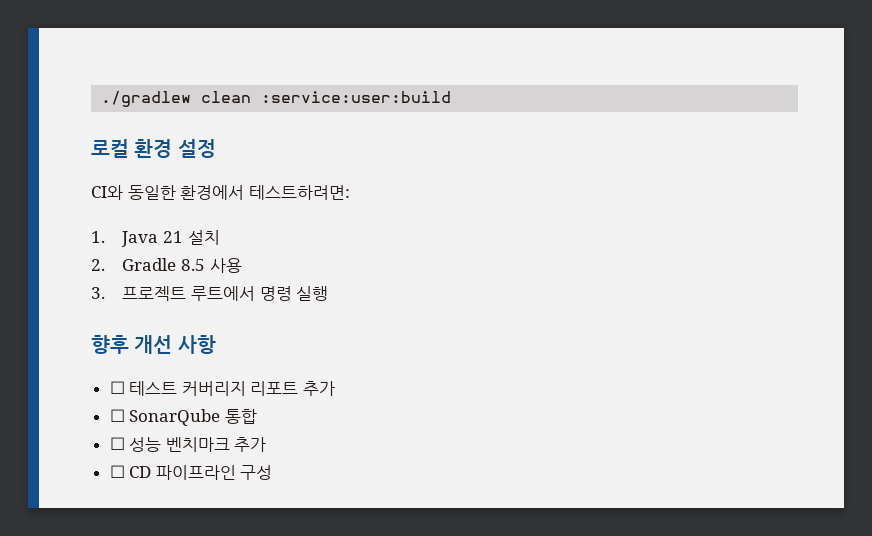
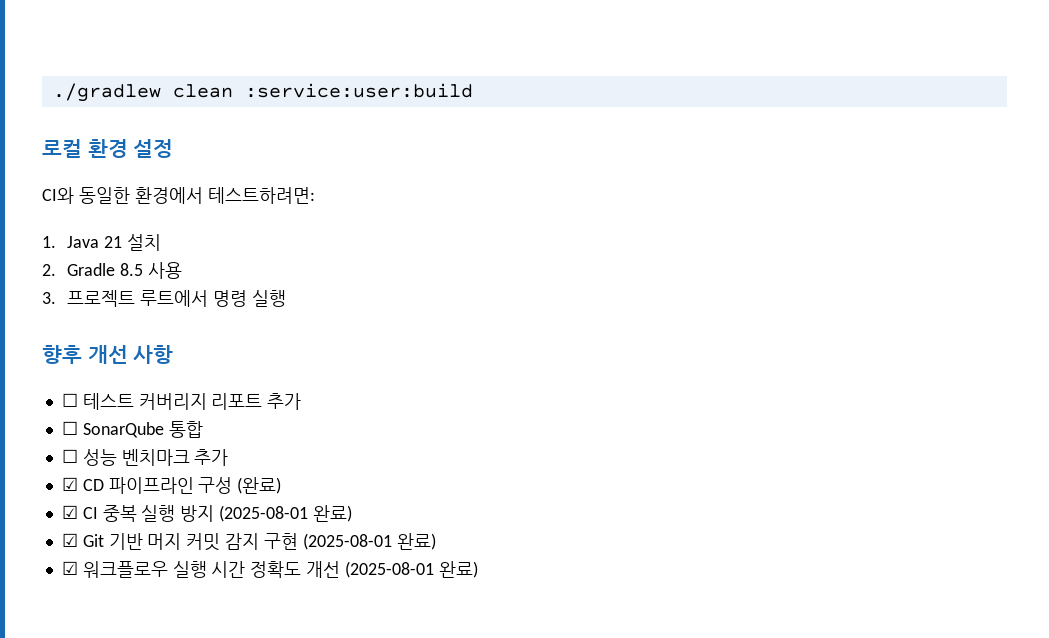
[109,465,125,478] ☐ -> [61,477,78,491] ☑
(273, 472) none -> [237,477,282,494] [61,505,352,522] [61,533,436,551] [61,561,478,578] (완료) // ☑ CI 중복 실행 방지 (2025-08-01 완료) // ☑ Git 기반 머지 커밋 감지 구현 (2025-08-01 완료) // ☑ 워크플로우 실행 시간 정확도 개선 (2025-08-01 완료)

